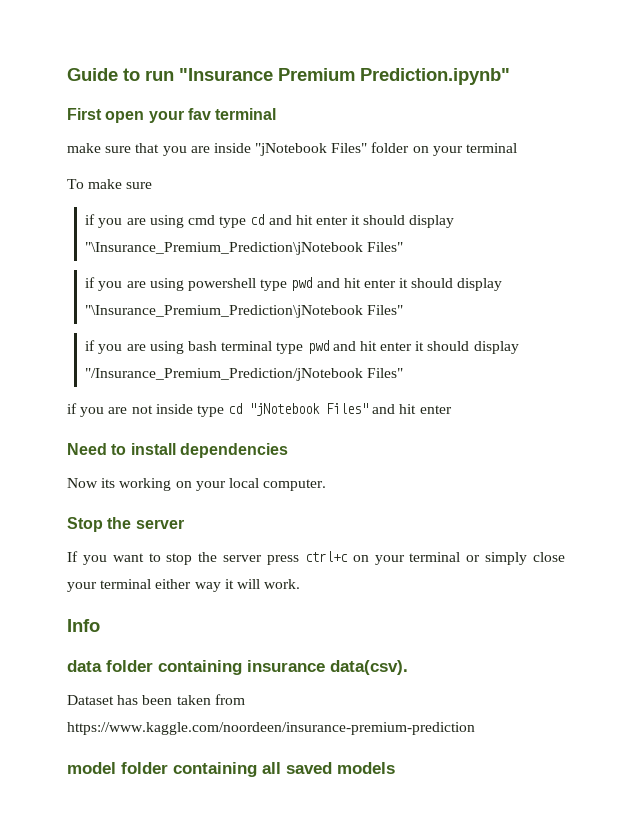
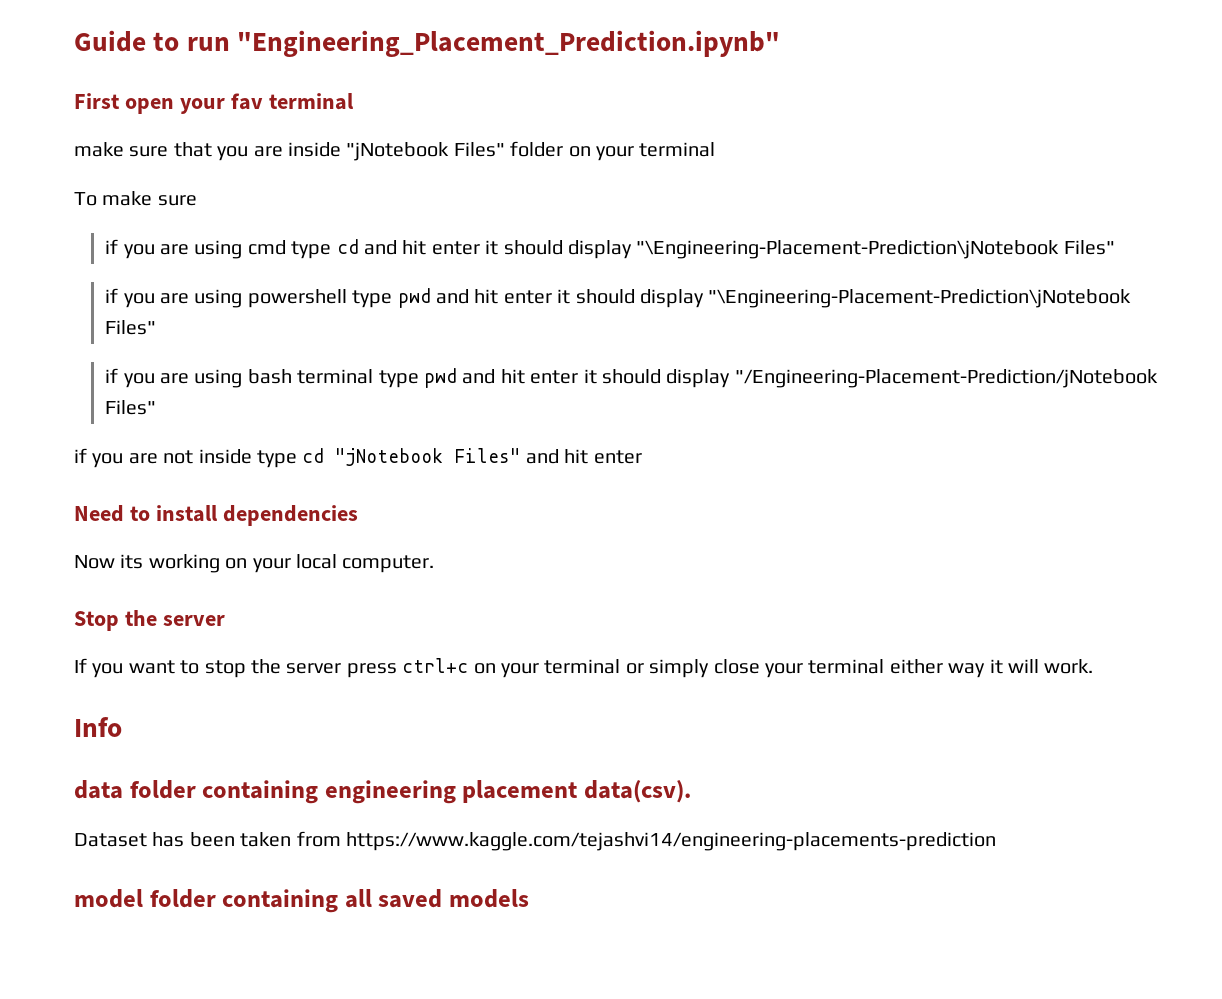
[179,68,510,85] "Insurance Premium Prediction.ipynb" -> [237,30,781,57] "Engineering_Placement_Prediction.ipynb"
[85,242,364,255] "\Insurance_Premium_Prediction\jNotebook -> [636,240,1060,259] "\Engineering-Placement-Prediction\jNotebook
[85,305,364,318] "\Insurance_Premium_Prediction\jNotebook -> [708,289,1132,308] "\Engineering-Placement-Prediction\jNotebook
[85,368,364,381] "/Insurance_Premium_Prediction/jNotebook -> [734,369,1158,388] "/Engineering-Placement-Prediction/jNotebook
[247,660,325,672] insurance -> [324,780,578,804] engineering placement
[67,722,475,735] https://www.kaggle.com/noordeen/insurance-premium-prediction -> [346,832,996,851] https://www.kaggle.com/tejashvi14/engineering-placements-prediction

